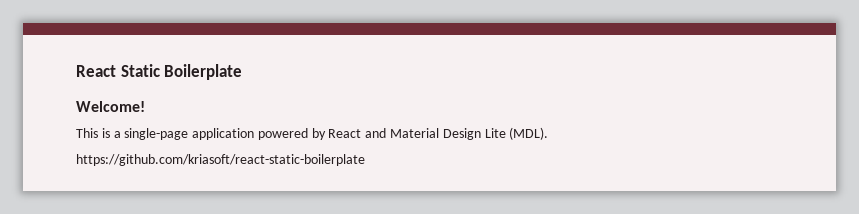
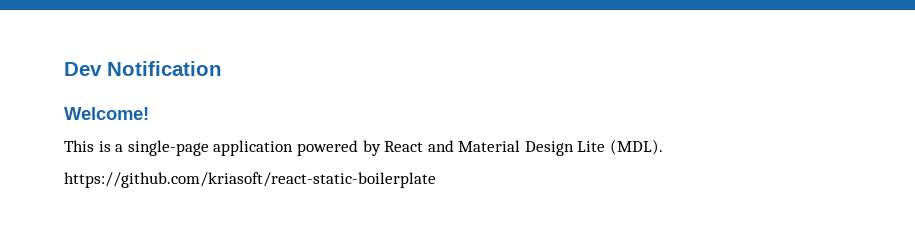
[76,64,243,80] React Static Boilerplate -> [64,61,222,76] Dev Notification

